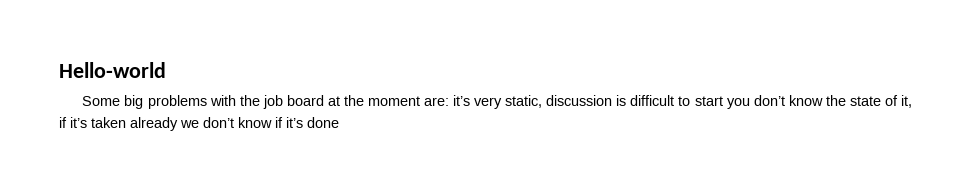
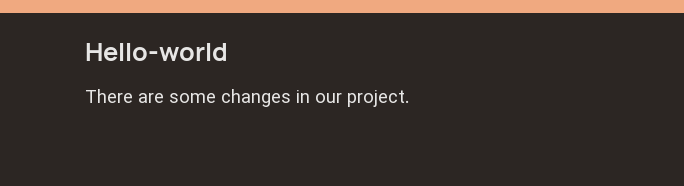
[82,95,912,109] [59,117,339,131] Some big problems with the job board at the moment are: it’s very static, discussion is difficult to start you don’t know the state of it, if it’s taken already we don’t know if it’s done -> [85,89,409,107] There are some changes in our project.

